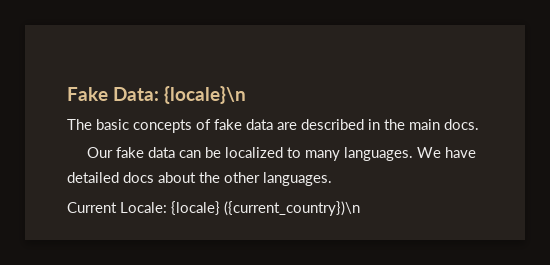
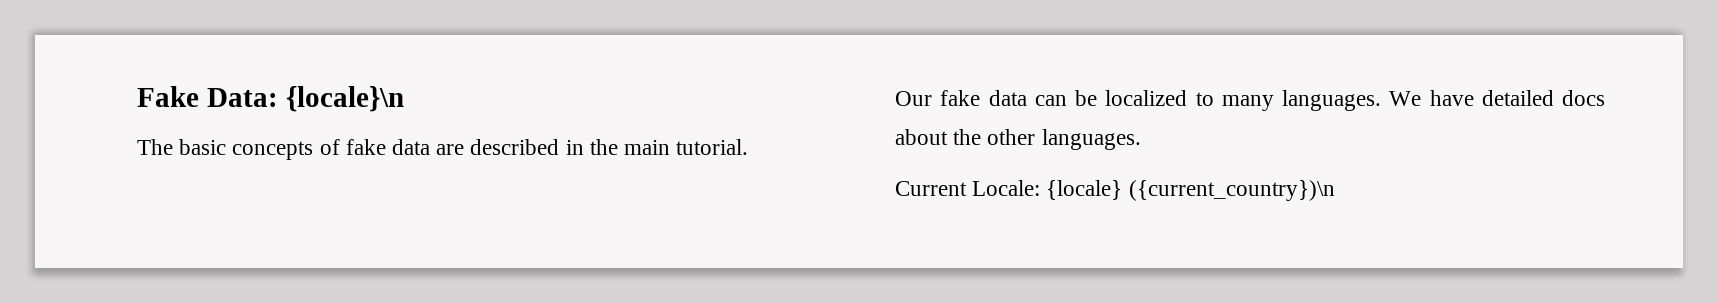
[444,119,479,130] docs. -> [676,139,749,155] tutorial.

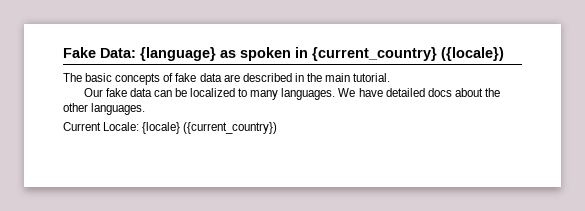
[285,86,404,112] {locale}\n -> [140,47,504,61] {language} as spoken in {current_country} ({locale})
[1128,180,1335,201] ({current_country})\n -> [183,122,278,134] ({current_country})

